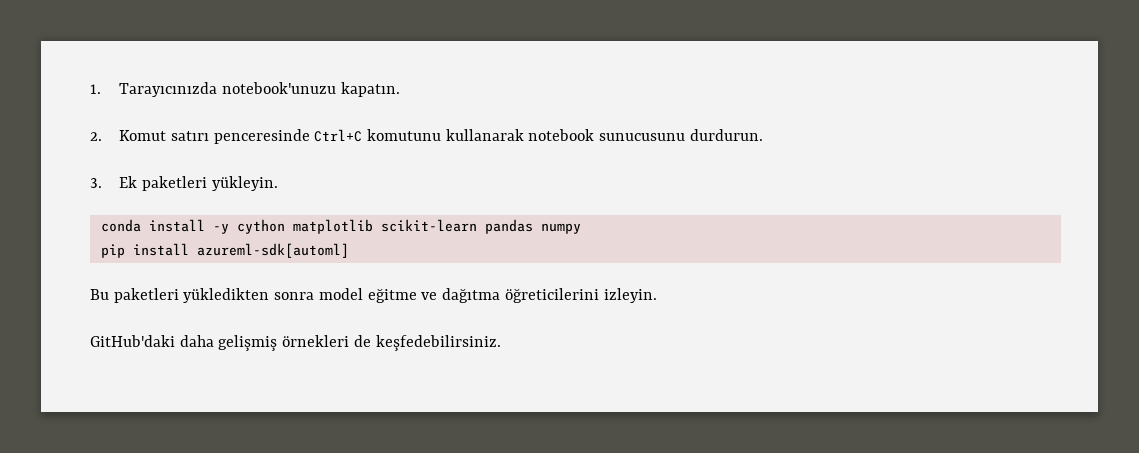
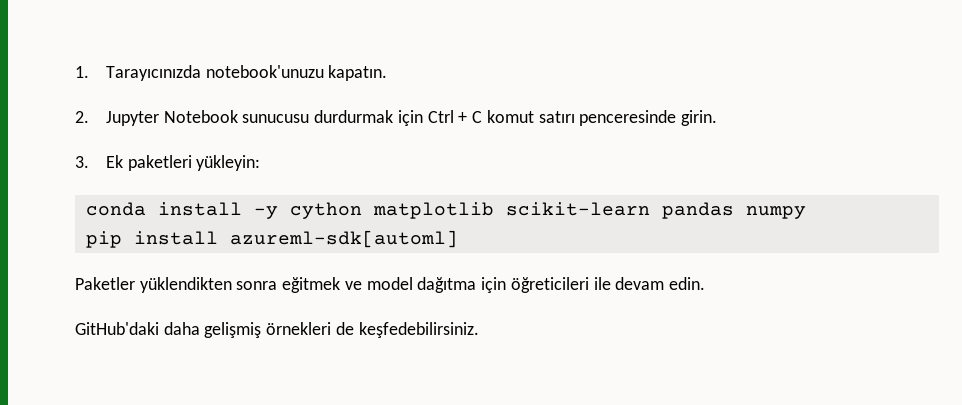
[119,129,763,144] Komut satırı penceresinde Ctrl+C komutunu kullanarak notebook sunucusunu durdurun. -> [106,110,718,126] Jupyter Notebook sunucusu durdurmak için Ctrl + C komut satırı penceresinde girin.
[211,176,278,191] yükleyin. -> [196,155,261,171] yükleyin:
[90,288,657,303] Bu paketleri yükledikten sonra model eğitme ve dağıtma öğreticilerini izleyin. -> [75,277,705,293] Paketler yüklendikten sonra eğitmek ve model dağıtma için öğreticileri ile devam edin.

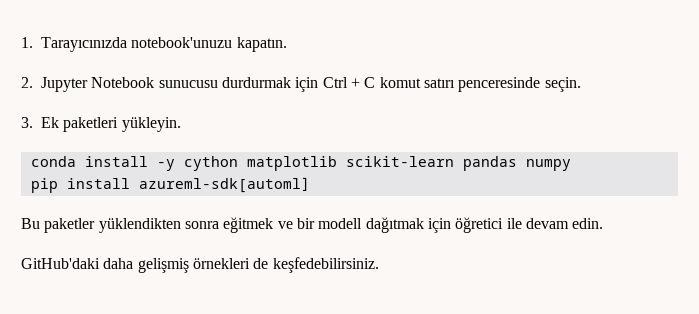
[681,110,718,126] girin. -> [544,77,581,92] seçin.
[196,155,261,171] yükleyin: -> [121,117,181,132] yükleyin.
[75,277,135,290] Paketler -> [21,218,96,233] Bu paketler
[366,277,589,293] model dağıtma için öğreticileri -> [296,217,504,233] bir modell dağıtmak için öğretici

